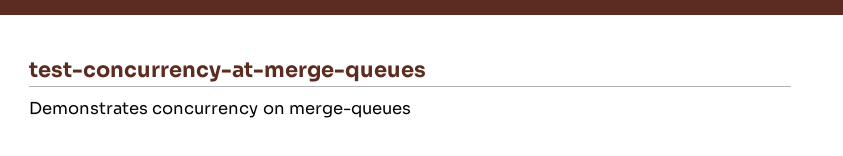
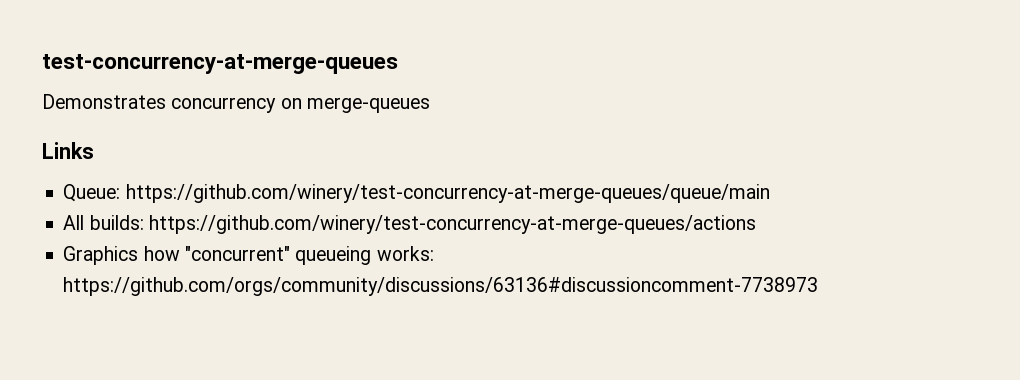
(412, 111) none -> [42,142,94,159] [63,184,770,203] [63,215,756,234] [63,246,434,265] [63,277,819,296] // Links // Queue: https://github.com/winery/test-concurrency-at-merge-queues/queue/main // All builds: https://github.com/winery/test-concurrency-at-merge-queues/actions // Graphics how "concurrent" queueing works: https://github.com/orgs/community/discussions/63136#discussioncomment-7738973

